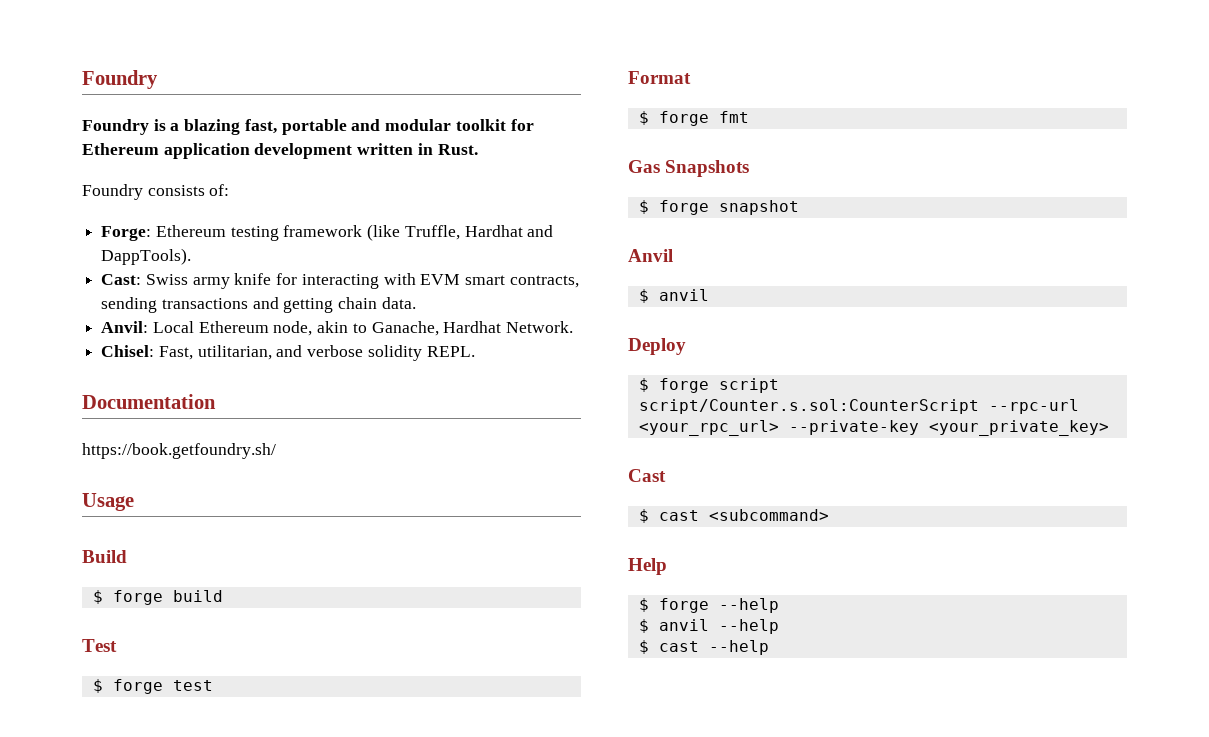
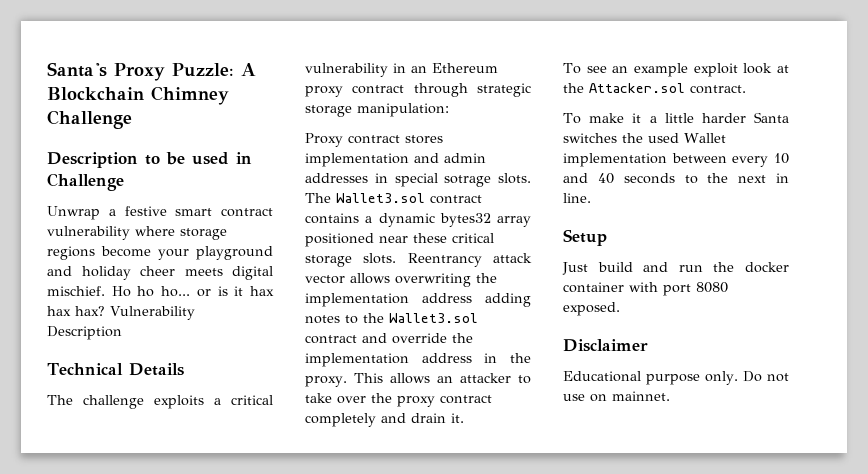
[82,70,158,89] [82,119,534,135] [82,143,478,159] [82,184,230,200] [101,224,554,241] [101,248,192,265] [101,273,579,289] [101,297,416,313] [101,321,574,336] [101,345,475,361] [82,394,216,409] [82,443,276,459] [82,493,134,511] [82,550,127,563] [92,590,223,605] [82,639,117,652] [92,679,213,694] [628,71,691,84] [638,111,749,126] [628,160,750,177] [638,200,799,215] [628,249,673,262] [638,289,709,303] [628,338,686,355] [638,378,779,393] [638,399,1079,414] [638,420,1109,436] [628,469,666,482] [638,509,829,523] [628,558,667,575] [638,598,779,613] [638,619,779,634] [638,640,769,655] Foundry // Foundry is a blazing fast, portable and modular toolkit for Ethereum application development written in Rust. // Foundry consists of: // Forge: Ethereum testing framework (like Truffle, Hardhat and DappTools). // Cast: Swiss army knife for interacting with EVM smart contracts, sending transactions and getting chain data. // Anvil: Local Ethereum node, akin to Ganache, Hardhat Network. // Chisel: Fast, utilitarian, and verbose solidity REPL. // Documentation // https://book.getfoundry.sh/ // Usage // Build // $ forge build // Test // $ forge test // Format // $ forge fmt // Gas Snapshots // $ forge snapshot // Anvil // $ anvil // Deploy // $ forge script script/Counter.s.sol:CounterScript --rpc-url <your_rpc_url> --private-key <your_private_key> // Cast // $ cast <subcommand> // Help // $ forge --help // $ anvil --help // $ cast --help -> [47,62,256,81] [47,86,229,105] [47,110,132,129] [47,152,252,168] [47,173,124,191] [47,206,273,220] [47,226,227,240] [47,246,273,260] [47,266,273,280] [47,286,274,297] [47,306,195,320] [47,326,122,340] [47,363,184,376] [47,395,273,409] [305,63,498,77] [305,83,531,97] [305,103,449,117] [305,133,443,147] [305,153,486,167] [305,173,531,187] [305,193,482,204] [305,213,531,227] [305,233,494,247] [305,253,532,267] [305,273,497,287] [305,293,531,307] [305,313,478,324] [305,333,473,344] [305,353,531,367] [305,373,531,387] [305,393,492,407] [305,413,464,427] [563,63,789,77] [563,83,746,94] [563,112,789,124] [563,133,726,143] [563,153,789,167] [563,173,789,184] [563,193,591,203] [563,229,607,246] [562,262,789,275] [563,282,728,296] [563,302,620,316] [563,339,648,352] [563,371,789,385] [563,391,670,402] Santa's Proxy Puzzle: A Blockchain Chimney Challenge // Description to be used in Challenge // Unwrap a festive smart contract vulnerability where storage regions become your playground and holiday cheer meets digital mischief. Ho ho ho... or is it hax hax hax? Vulnerability Description // Technical Details // The challenge exploits a critical vulnerability in an Ethereum proxy contract through strategic storage manipulation: // Proxy contract stores implementation and admin addresses in special sotrage slots. The Wallet3.sol contract contains a dynamic bytes32 array positioned near these critical storage slots. Reentrancy attack vector allows overwriting the implementation address adding notes to the Wallet3.sol contract and override the implementation address in the proxy. This allows an attacker to take over the proxy contract completely and drain it. // To see an example exploit look at the Attacker.sol contract. // To make it a little harder Santa switches the used Wallet implementation between every 10 and 40 seconds to the next in line. // Setup // Just build and run the docker container with port 8080 exposed. // Disclaimer // Educational purpose only. Do not use on mainnet.

